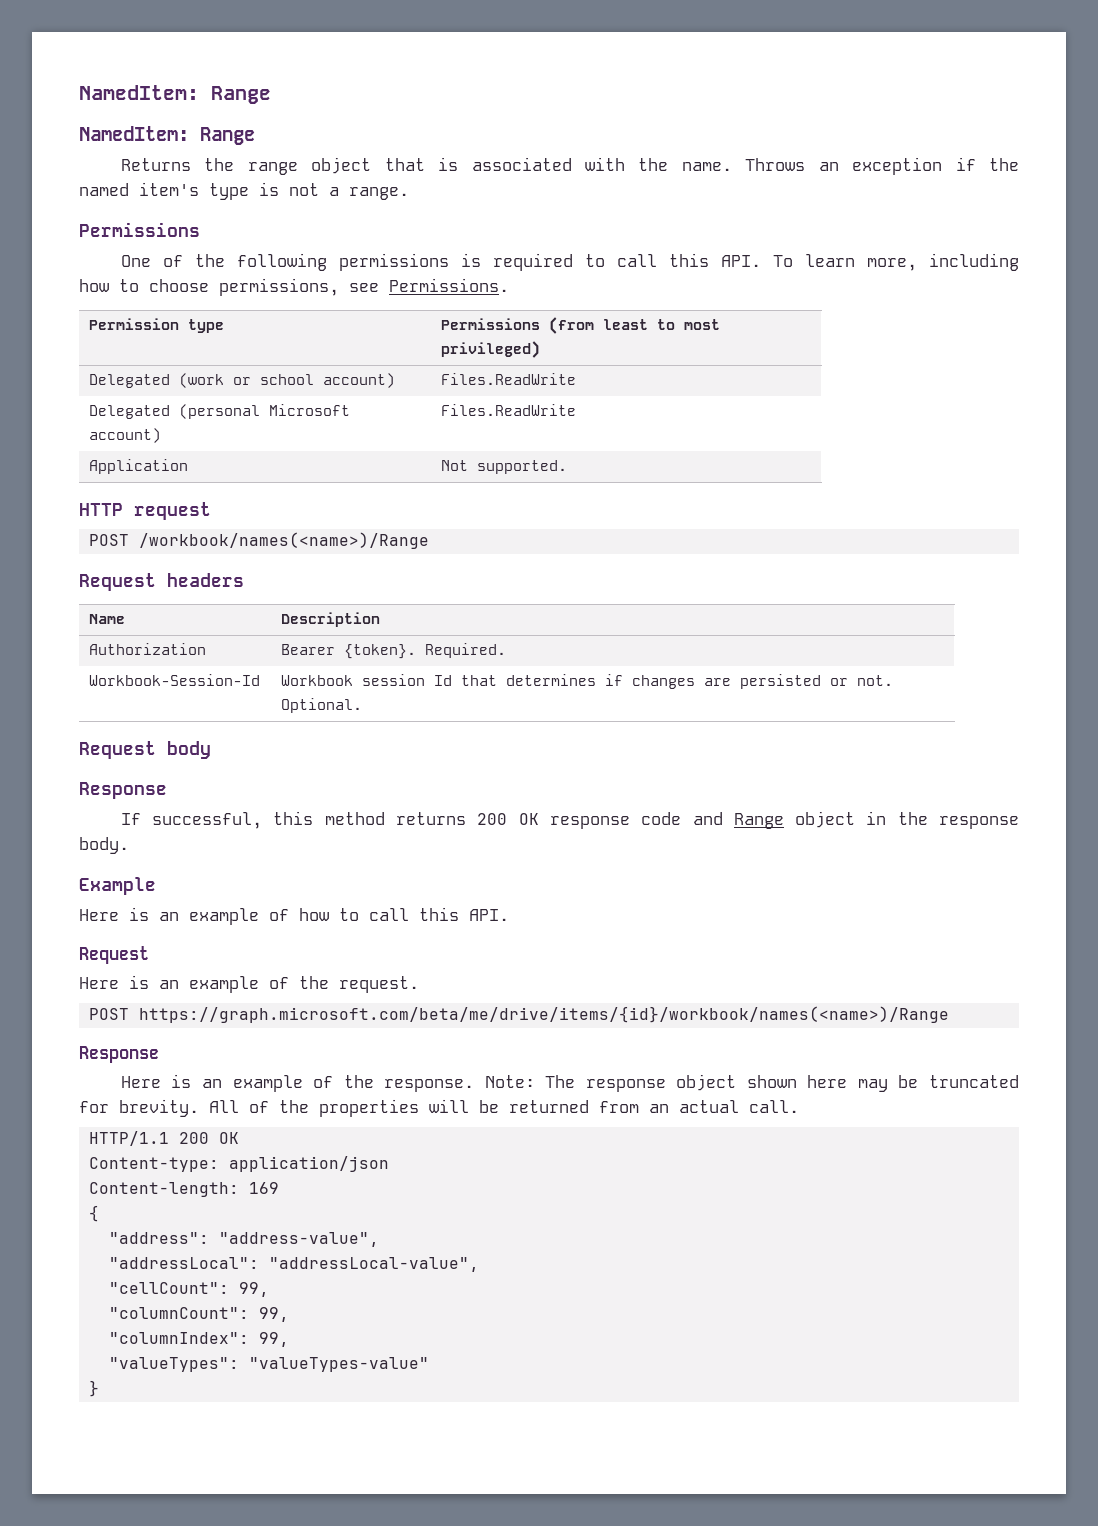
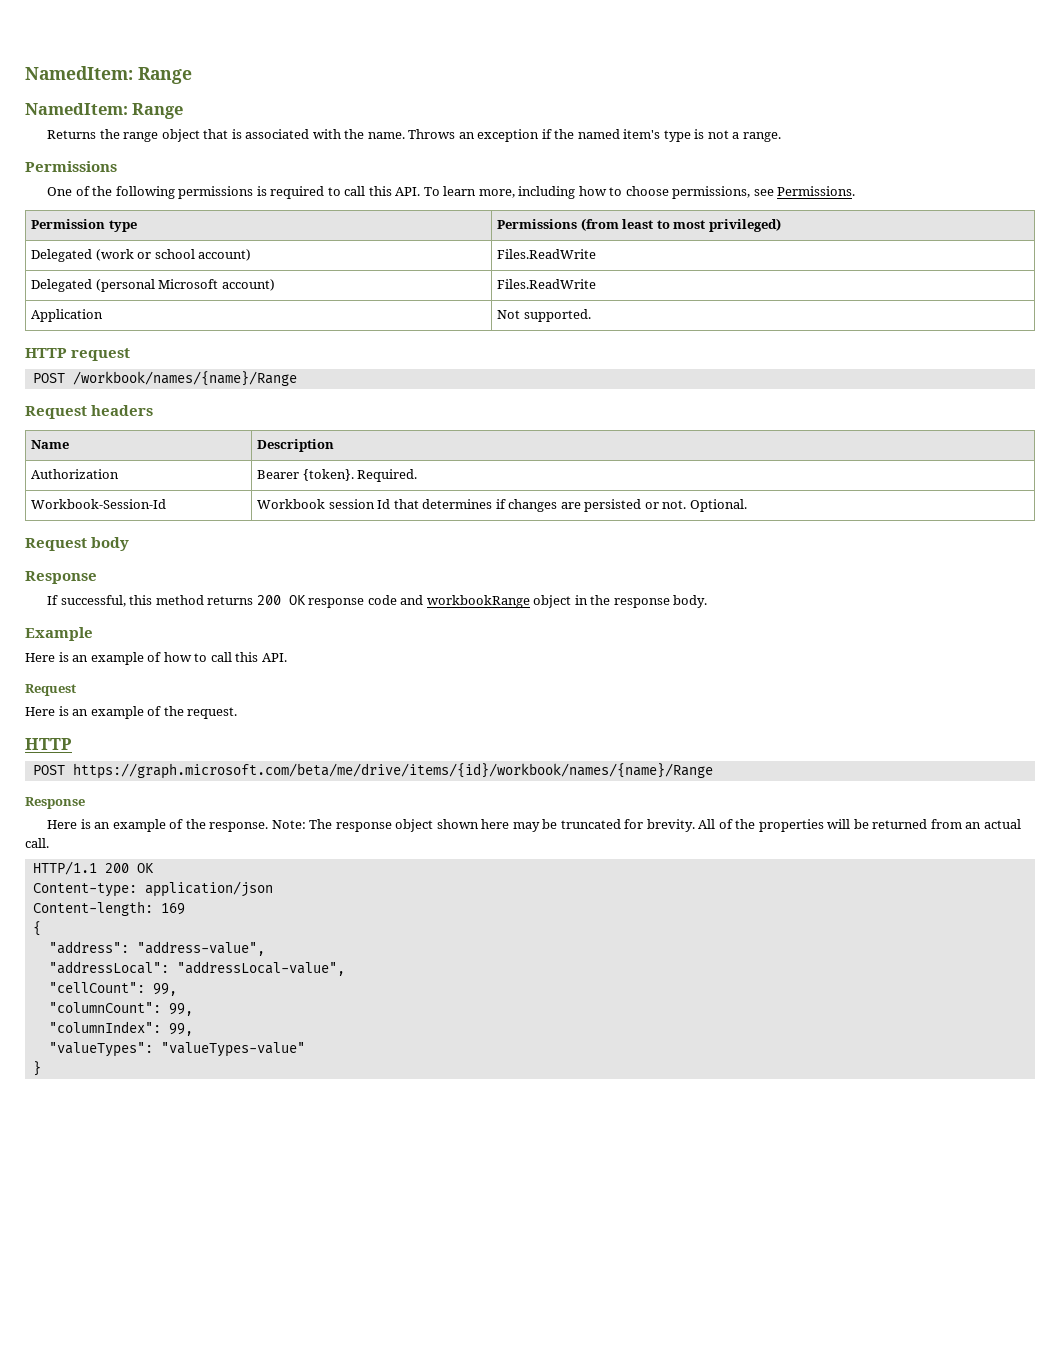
[138,532,429,549] /workbook/names(<name>)/Range -> [72,371,297,386] /workbook/names/{name}/Range
[733,813,784,829] Range -> [426,595,530,608] workbookRange
[88,1006,949,1023] // POST https://graph.microsoft.com/beta/me/drive/items/{id}/workbook/names(<name>)/Range -> [25,738,72,750] [32,763,713,779] // HTTP // POST https://graph.microsoft.com/beta/me/drive/items/{id}/workbook/names/{name}/Range

